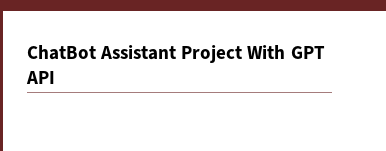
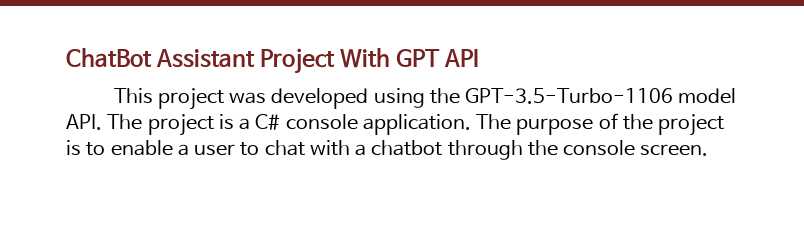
(55, 77) none -> [113,88,737,110] [66,113,725,136] [66,140,709,160] // This project was developed using the GPT-3.5-Turbo-1106 model API. The project is a C# console application. The purpose of the project is to enable a user to chat with a chatbot through the console screen.

